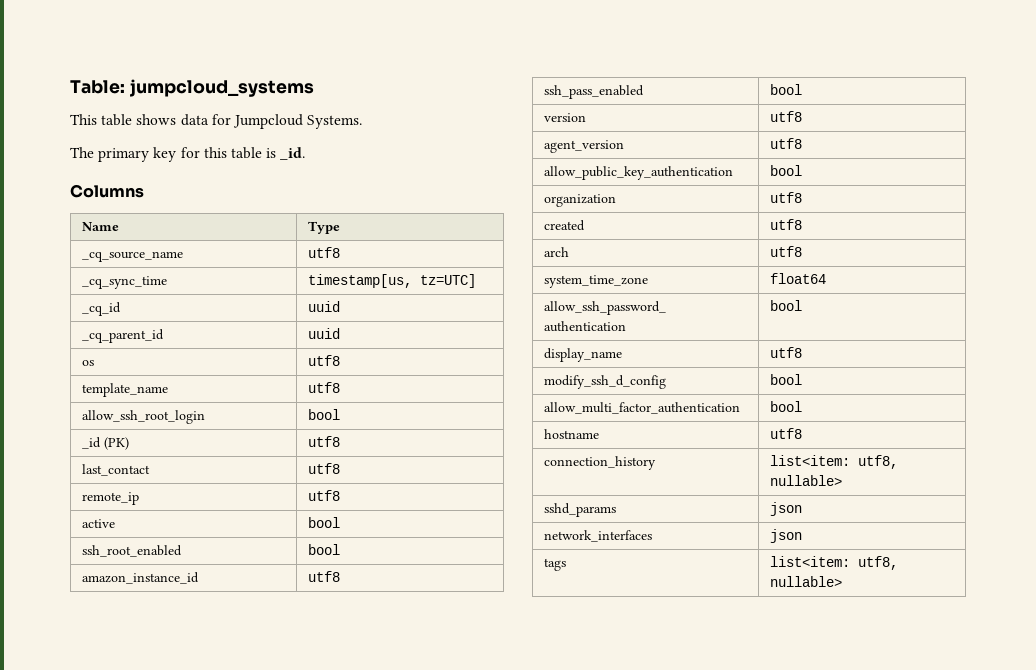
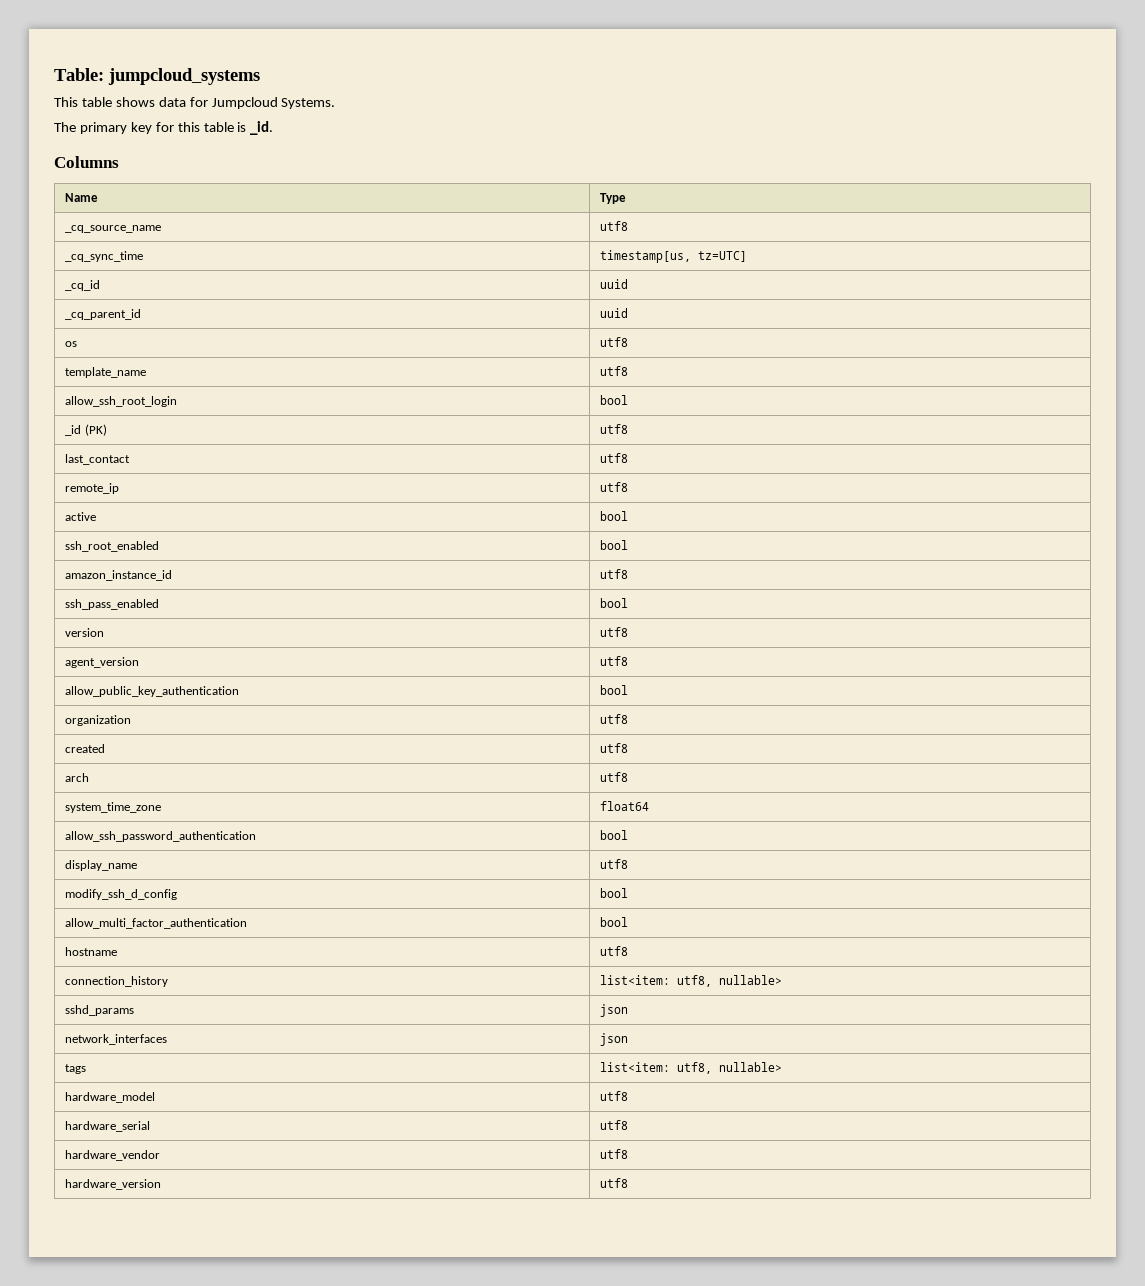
(842, 581) none -> [65,1092,156,1103] [600,1091,629,1101] [65,1121,151,1132] [600,1120,629,1130] [65,1150,161,1161] [600,1149,629,1159] [65,1179,162,1190] [600,1178,629,1188] // hardware_model | utf8 // hardware_serial | utf8 // hardware_vendor | utf8 // hardware_version | utf8

